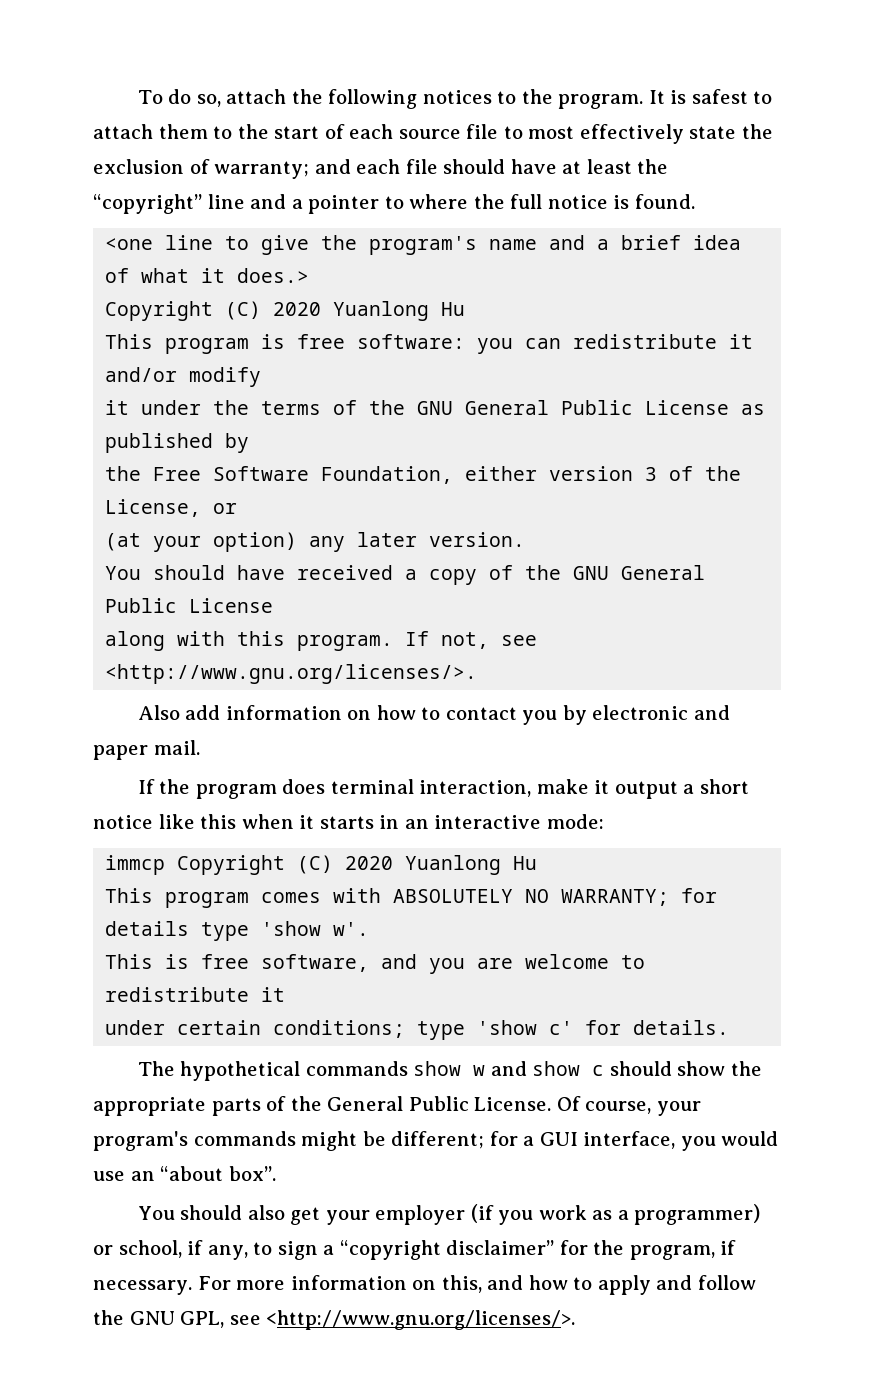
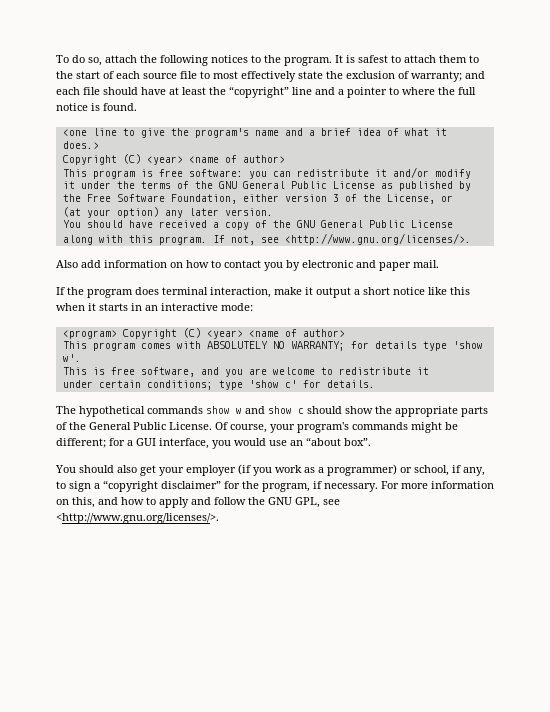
[273,301,466,321] 2020 Yuanlong Hu -> [146,155,285,165] <year> <name of author>
[105,855,538,875] immcp Copyright (C) 2020 Yuanlong Hu -> [62,328,345,339] <program> Copyright (C) <year> <name of author>

